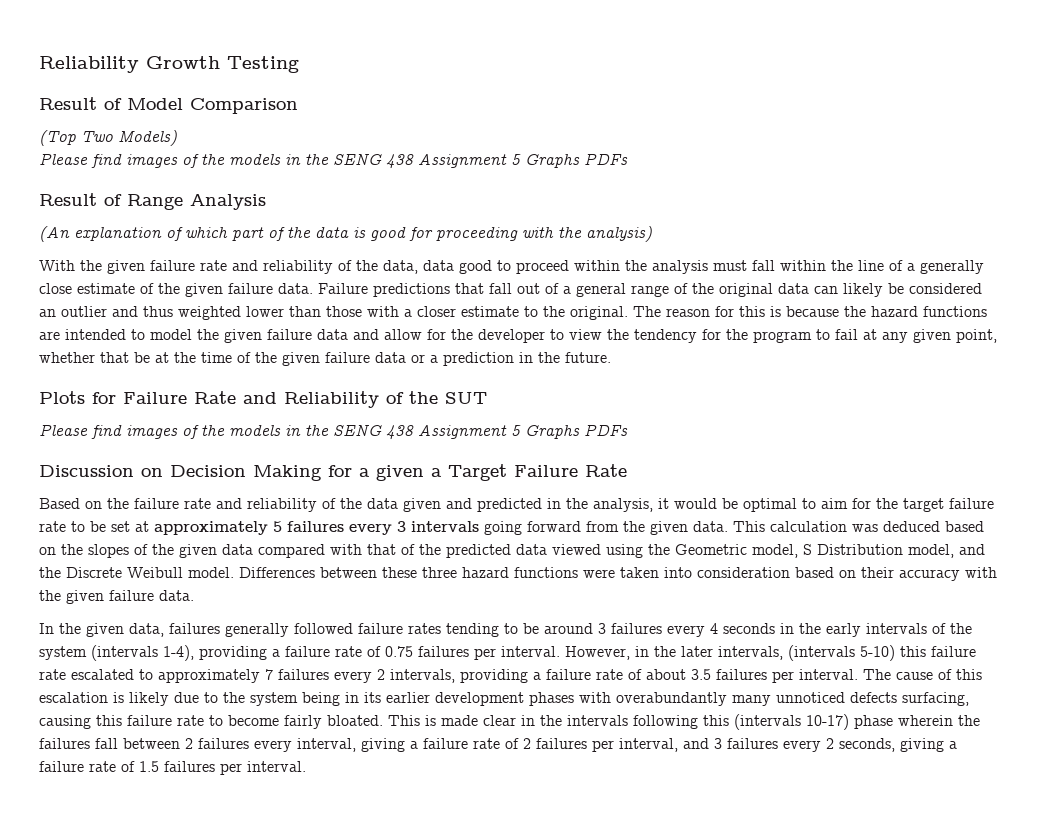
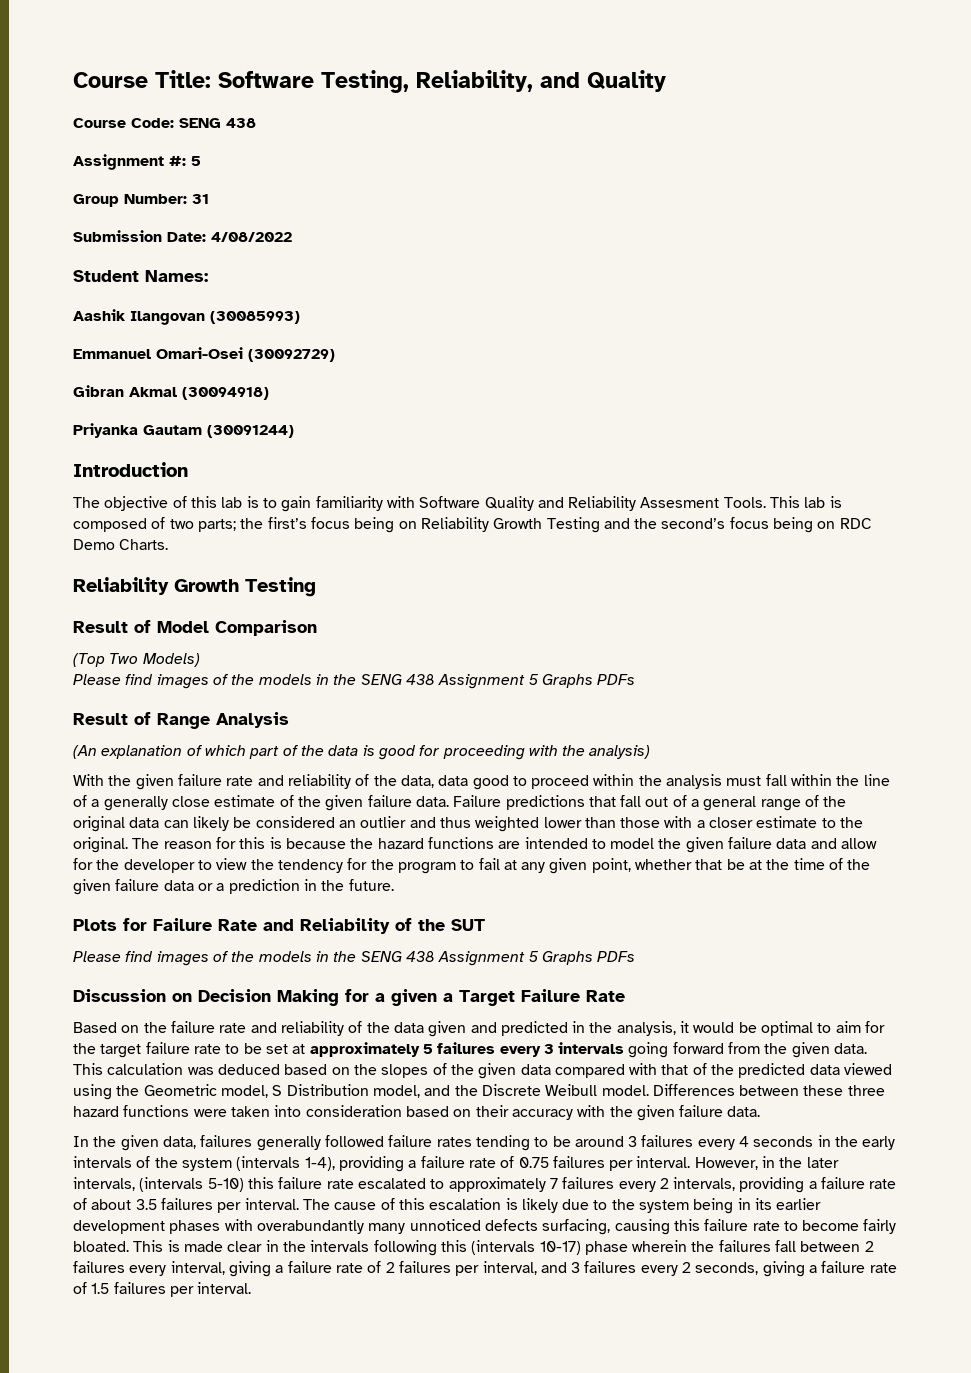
(39, 64) none -> [73,70,666,93] [73,118,256,128] [73,154,201,170] [73,194,209,207] [73,230,292,242] [73,270,208,282] [73,309,300,325] [73,347,335,362] [73,385,269,400] [73,423,294,438] [73,462,188,477] [73,496,842,512] [73,517,872,533] [73,539,169,550] Course Title: Software Testing, Reliability, and Quality // Course Code: SENG 438 // Assignment #: 5 // Group Number: 31 // Submission Date: 4/08/2022 // Student Names: // Aashik Ilangovan (30085993) // Emmanuel Omari-Osei (30092729) // Gibran Akmal (30094918) // Priyanka Gautam (30091244) // Introduction // The objective of this lab is to gain familiarity with Software Quality and Reliability Assesment Tools. This lab is composed of two parts; the first’s focus being on Reliability Growth Testing and the second’s focus being on RDC Demo Charts. //

